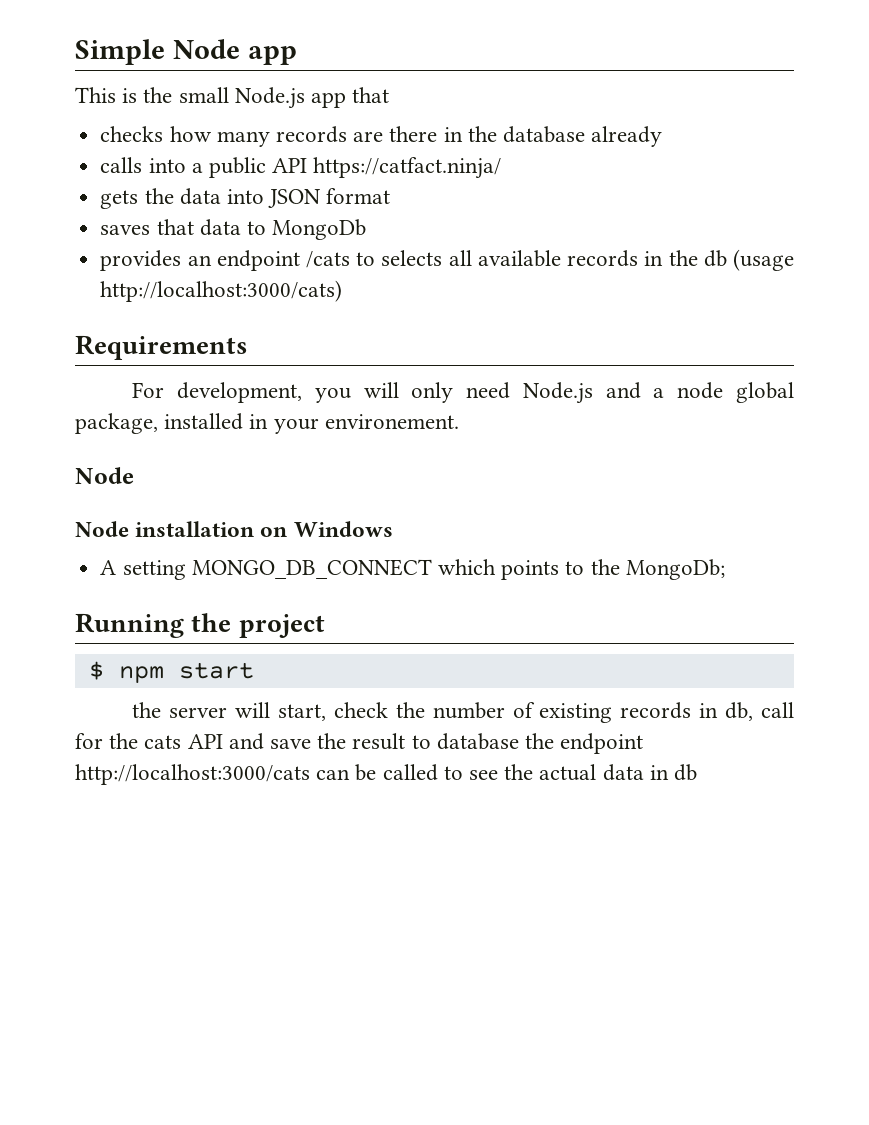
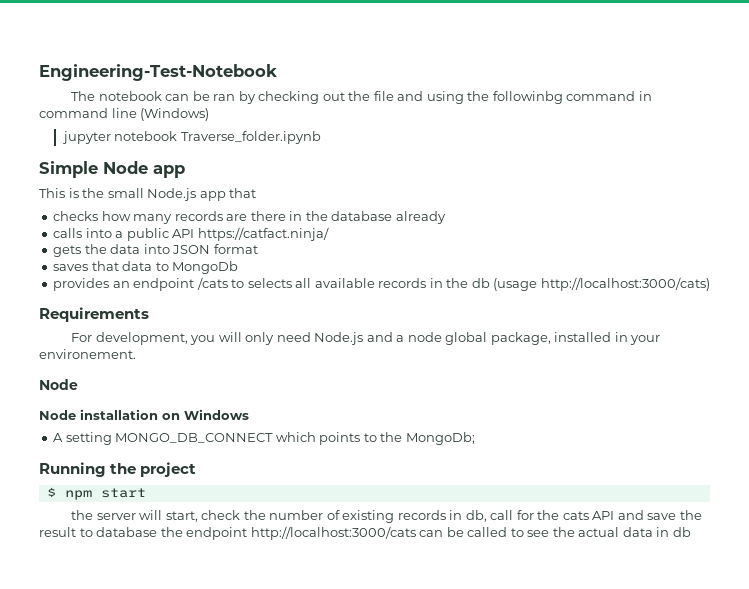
(75, 52) none -> [39,64,277,81] [71,91,652,104] [39,108,210,121] [61,131,321,144] Engineering-Test-Notebook // The notebook can be ran by checking out the file and using the followinbg command in command line (Windows) // jupyter notebook Traverse_folder.ipynb //

